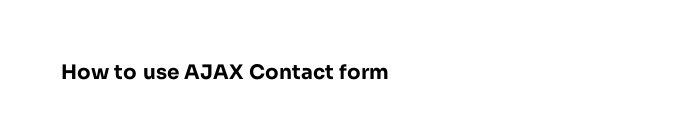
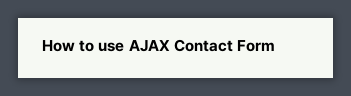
[339,64,389,80] form -> [236,40,275,52] Form

